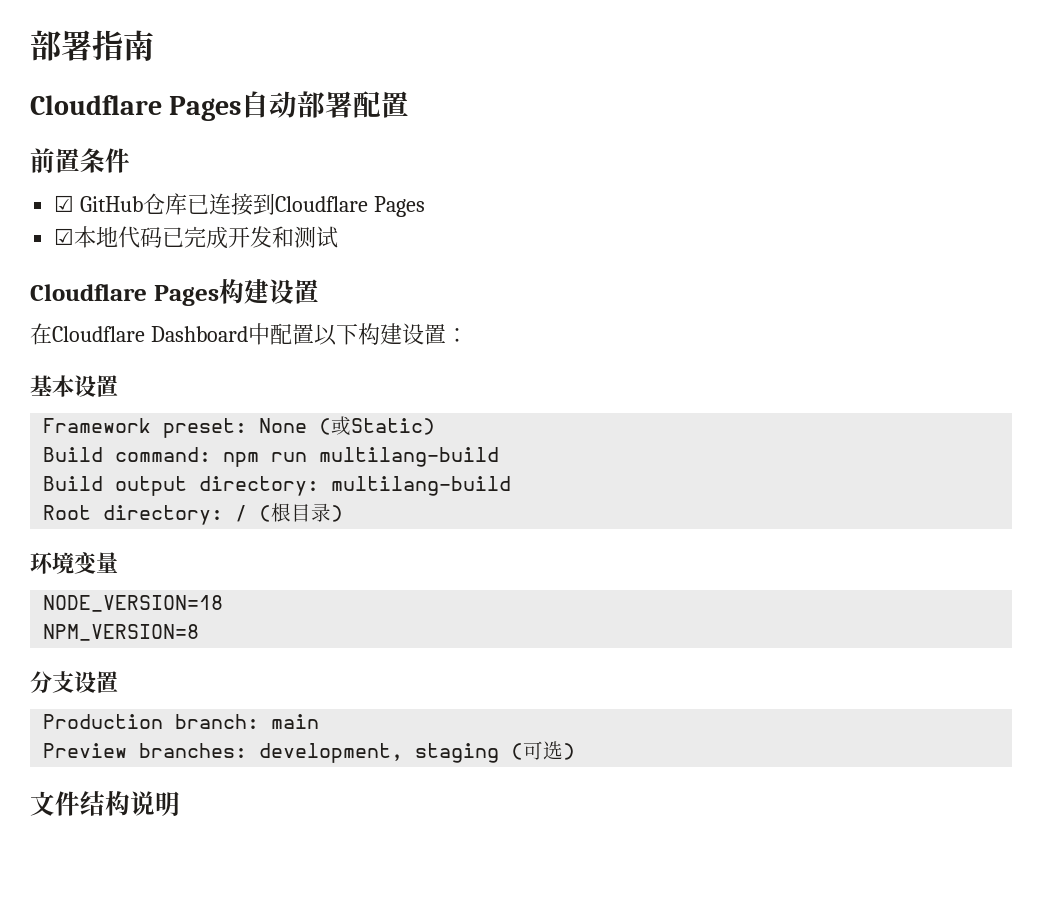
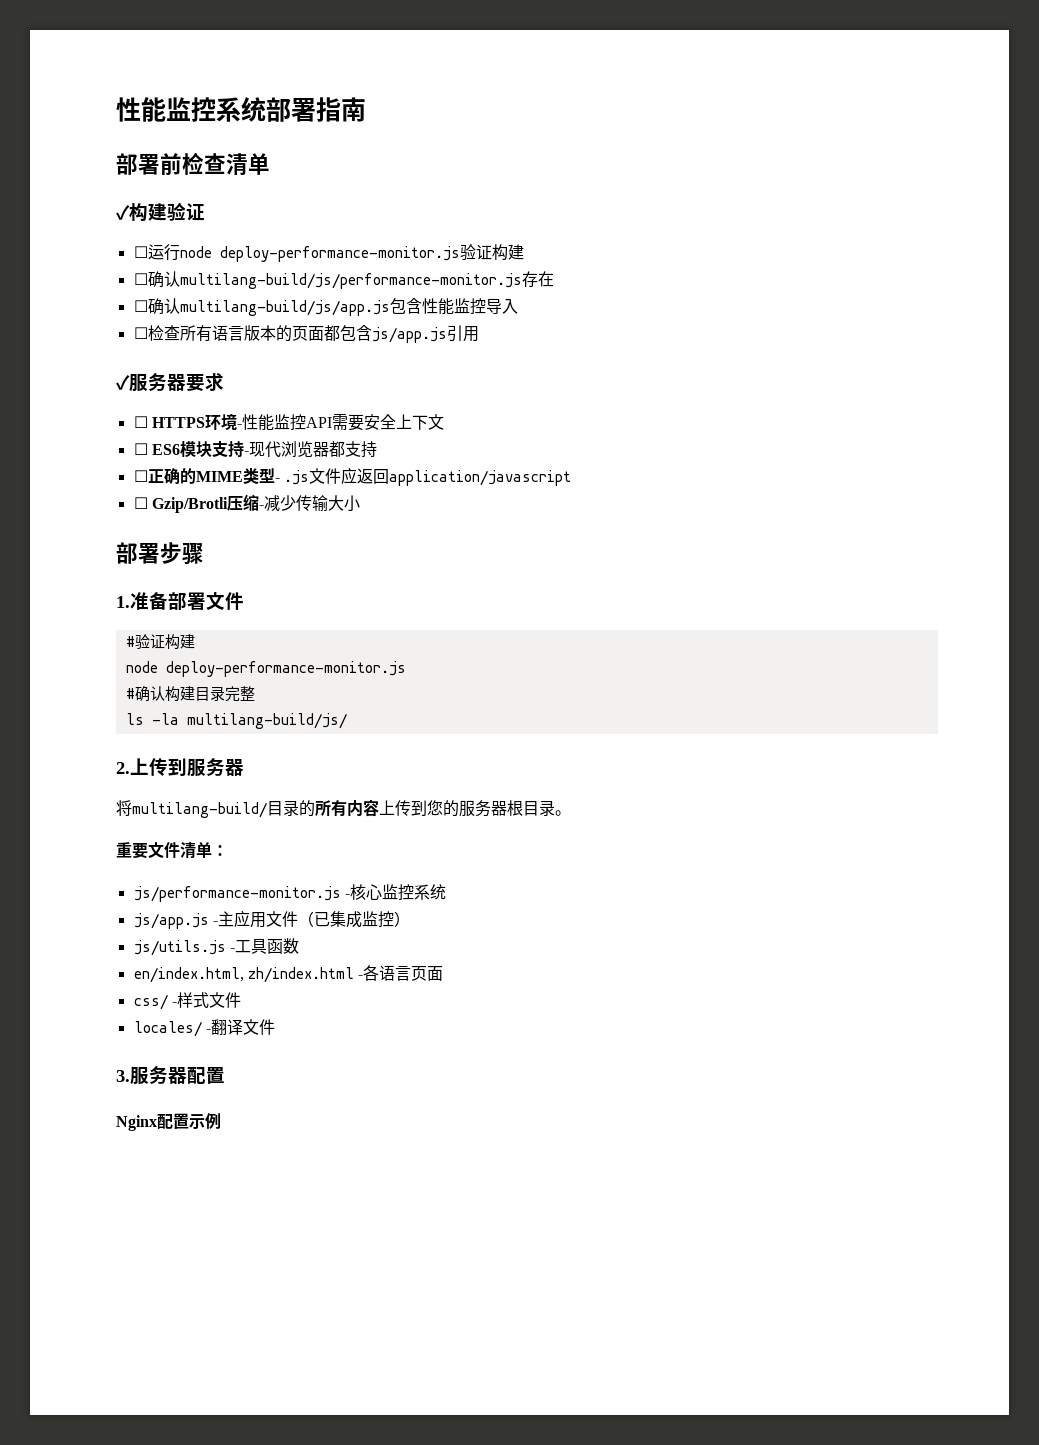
(30, 45) none -> [116,97,266,122] 性能监控系统
[30,91,410,121] [30,148,130,173] [54,193,426,217] [54,226,339,249] [30,278,319,306] [30,323,468,346] [30,375,118,397] [43,416,436,438] [43,447,500,467] [43,476,512,496] [43,503,344,525] [30,552,118,574] [43,595,224,612] [43,624,200,641] [30,671,118,693] [43,714,320,729] [43,741,576,763] [30,790,180,816] Cloudflare Pages自动部署配置 // 前置条件 // ☑ GitHub仓库已连接到Cloudflare Pages // ☑本地代码已完成开发和测试 // Cloudflare Pages构建设置 // 在Cloudflare Dashboard中配置以下构建设置： // 基本设置 // Framework preset: None (或Static) // Build command: npm run multilang-build // Build output directory: multilang-build // Root directory: / (根目录) // 环境变量 // NODE_VERSION=18 // NPM_VERSION=8 // 分支设置 // Production branch: main // Preview branches: development, staging (可选) // 文件结构说明 -> [116,152,270,176] [116,202,205,222] [133,244,524,262] [133,271,554,289] [133,298,518,316] [133,325,479,343] [116,372,224,392] [133,414,444,431] [133,440,377,458] [133,467,571,486] [133,494,360,513] [116,542,204,564] [116,592,244,611] [125,634,195,650] [125,661,406,677] [125,686,255,702] [125,713,347,729] [116,758,244,777] [116,799,571,818] [116,842,228,859] [133,884,446,902] [133,910,410,929] [133,938,299,956] [133,965,444,983] [133,992,241,1010] [133,1019,275,1037] [116,1066,225,1085] [116,1113,221,1131] 部署前检查清单 // ✓构建验证 // ☐运行node deploy-performance-monitor.js验证构建 // ☐确认multilang-build/js/performance-monitor.js存在 // ☐确认multilang-build/js/app.js包含性能监控导入 // ☐检查所有语言版本的页面都包含js/app.js引用 // ✓服务器要求 // ☐ HTTPS环境-性能监控API需要安全上下文 // ☐ ES6模块支持-现代浏览器都支持 // ☐正确的MIME类型- .js文件应返回application/javascript // ☐ Gzip/Brotli压缩-减少传输大小 // 部署步骤 // 1.准备部署文件 // #验证构建 // node deploy-performance-monitor.js // #确认构建目录完整 // ls -la multilang-build/js/ // 2.上传到服务器 // 将multilang-build/目录的所有内容上传到您的服务器根目录。 // 重要文件清单： // js/performance-monitor.js -核心监控系统 // js/app.js -主应用文件（已集成监控） // js/utils.js -工具函数 // en/index.html, zh/index.html -各语言页面 // css/ -样式文件 // locales/ -翻译文件 // 3.服务器配置 // Nginx配置示例

